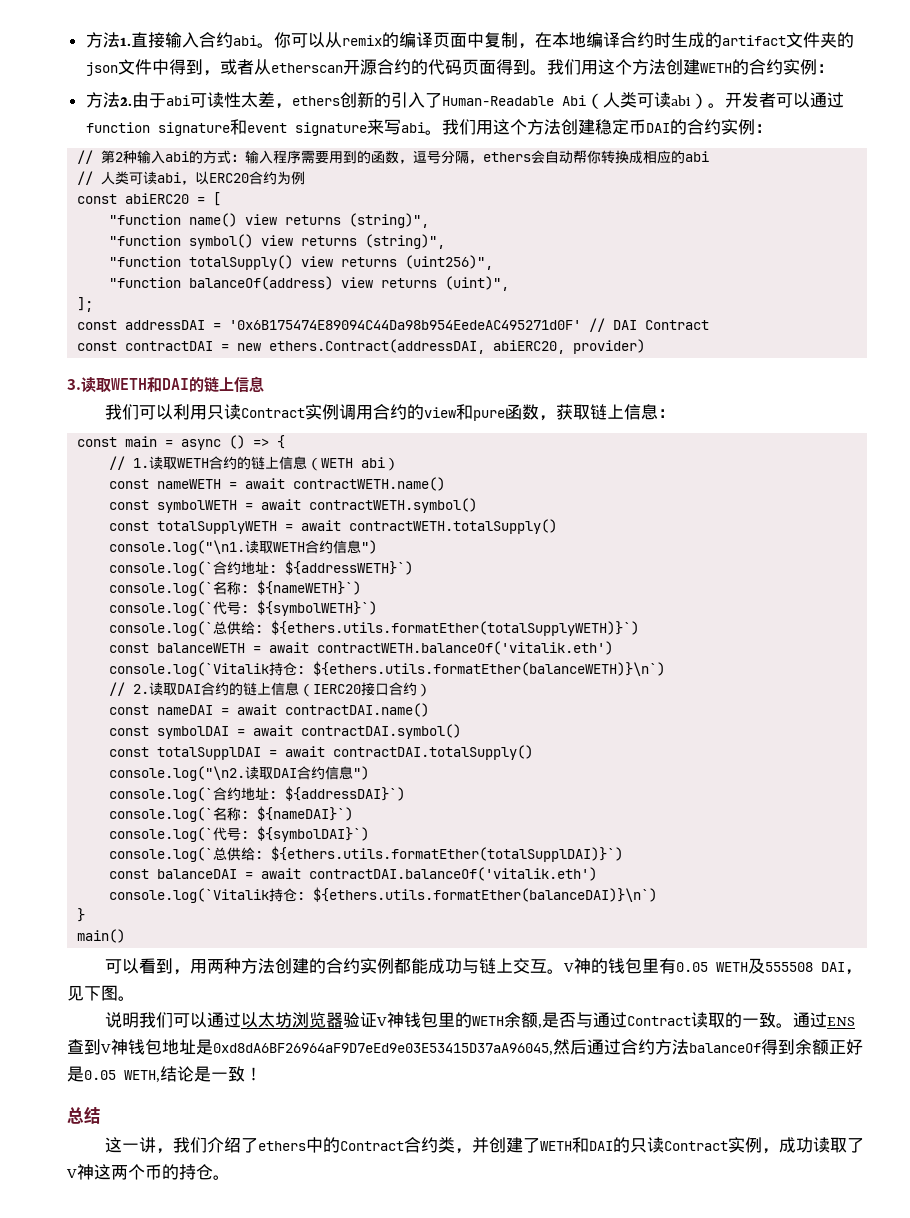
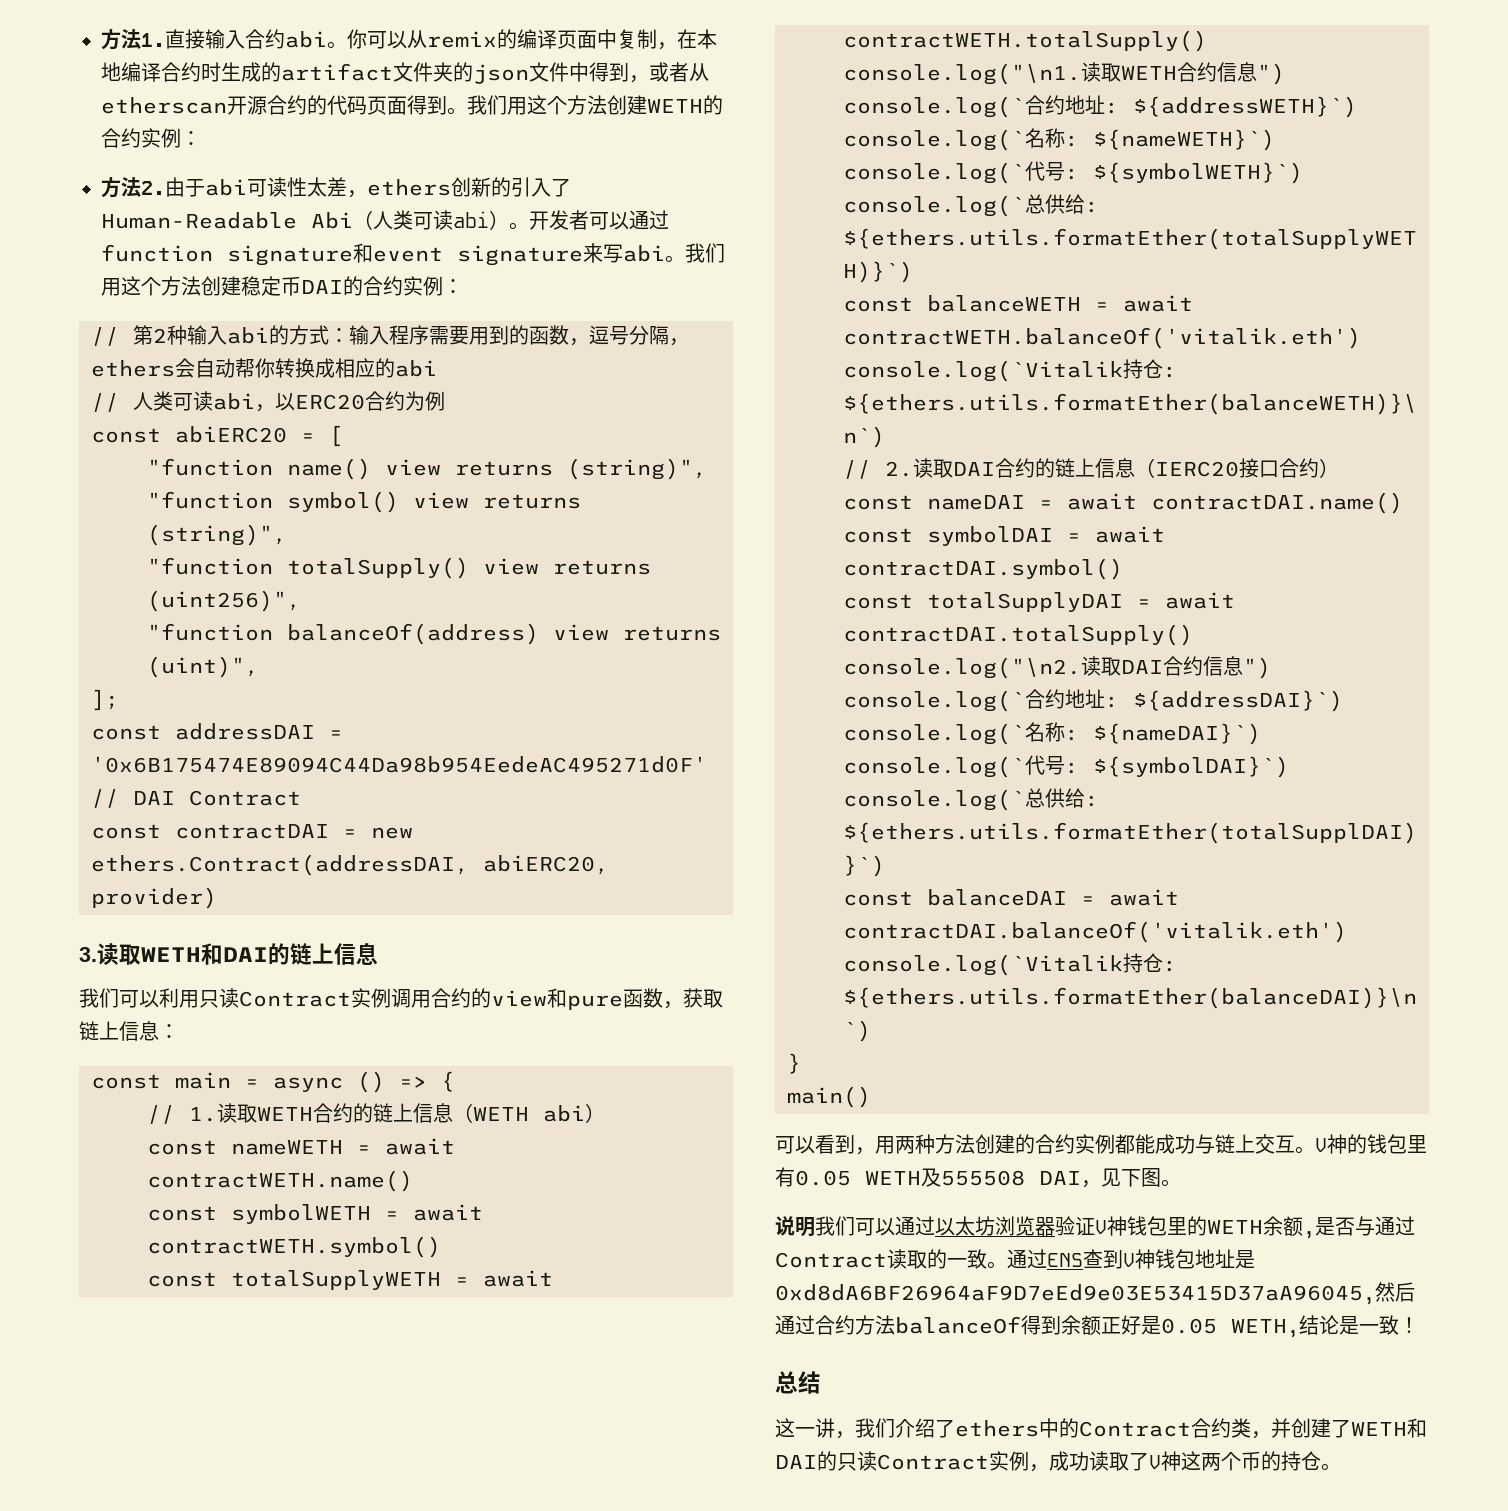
[157,747,262,760] totalSupplDAI -> [927,592,1123,612] totalSupplyDAI

